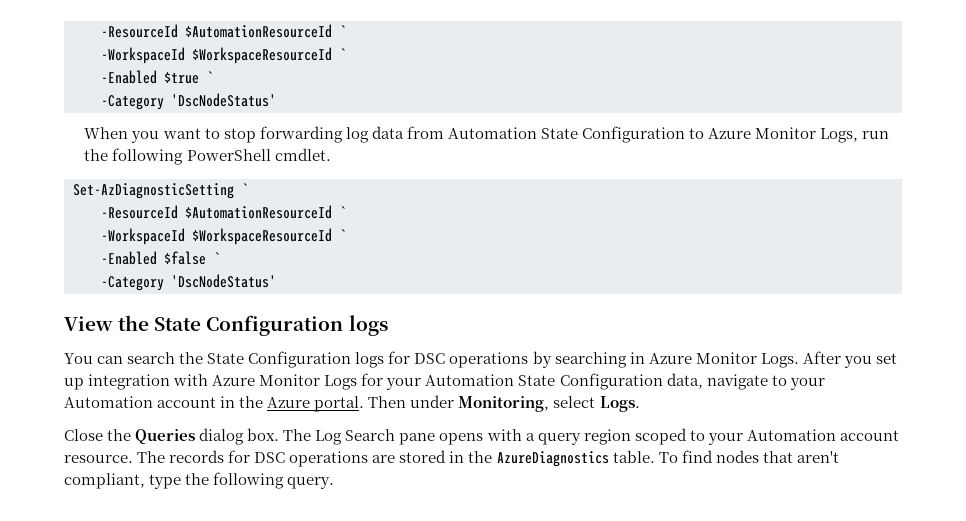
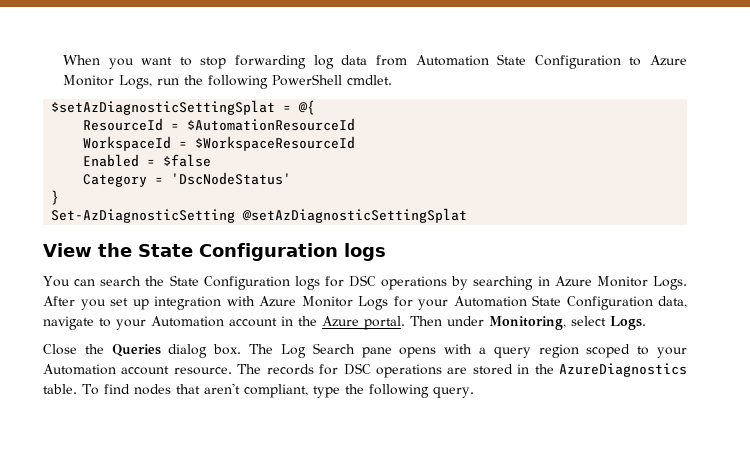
[101,24,346,38] [101,47,346,64] [101,70,213,84] [101,93,276,110] -ResourceId $AutomationResourceId ` // -WorkspaceId $WorkspaceResourceId ` // -Enabled $true ` // -Category 'DscNodeStatus' // -> (62, 60) none
[73,183,248,199] [101,205,346,219] [101,228,346,245] [101,251,220,265] [101,274,276,291] Set-AzDiagnosticSetting ` // -ResourceId $AutomationResourceId ` // -WorkspaceId $WorkspaceResourceId ` // -Enabled $false ` // -Category 'DscNodeStatus' -> [51,100,316,115] [83,118,356,131] [83,136,356,151] [83,154,212,167] [83,172,292,187] [51,190,60,205] [51,208,468,223] $setAzDiagnosticSettingSplat = @{ // ResourceId = $AutomationResourceId // WorkspaceId = $WorkspaceResourceId // Enabled = $false // Category = 'DscNodeStatus' // } // Set-AzDiagnosticSetting @setAzDiagnosticSettingSplat

